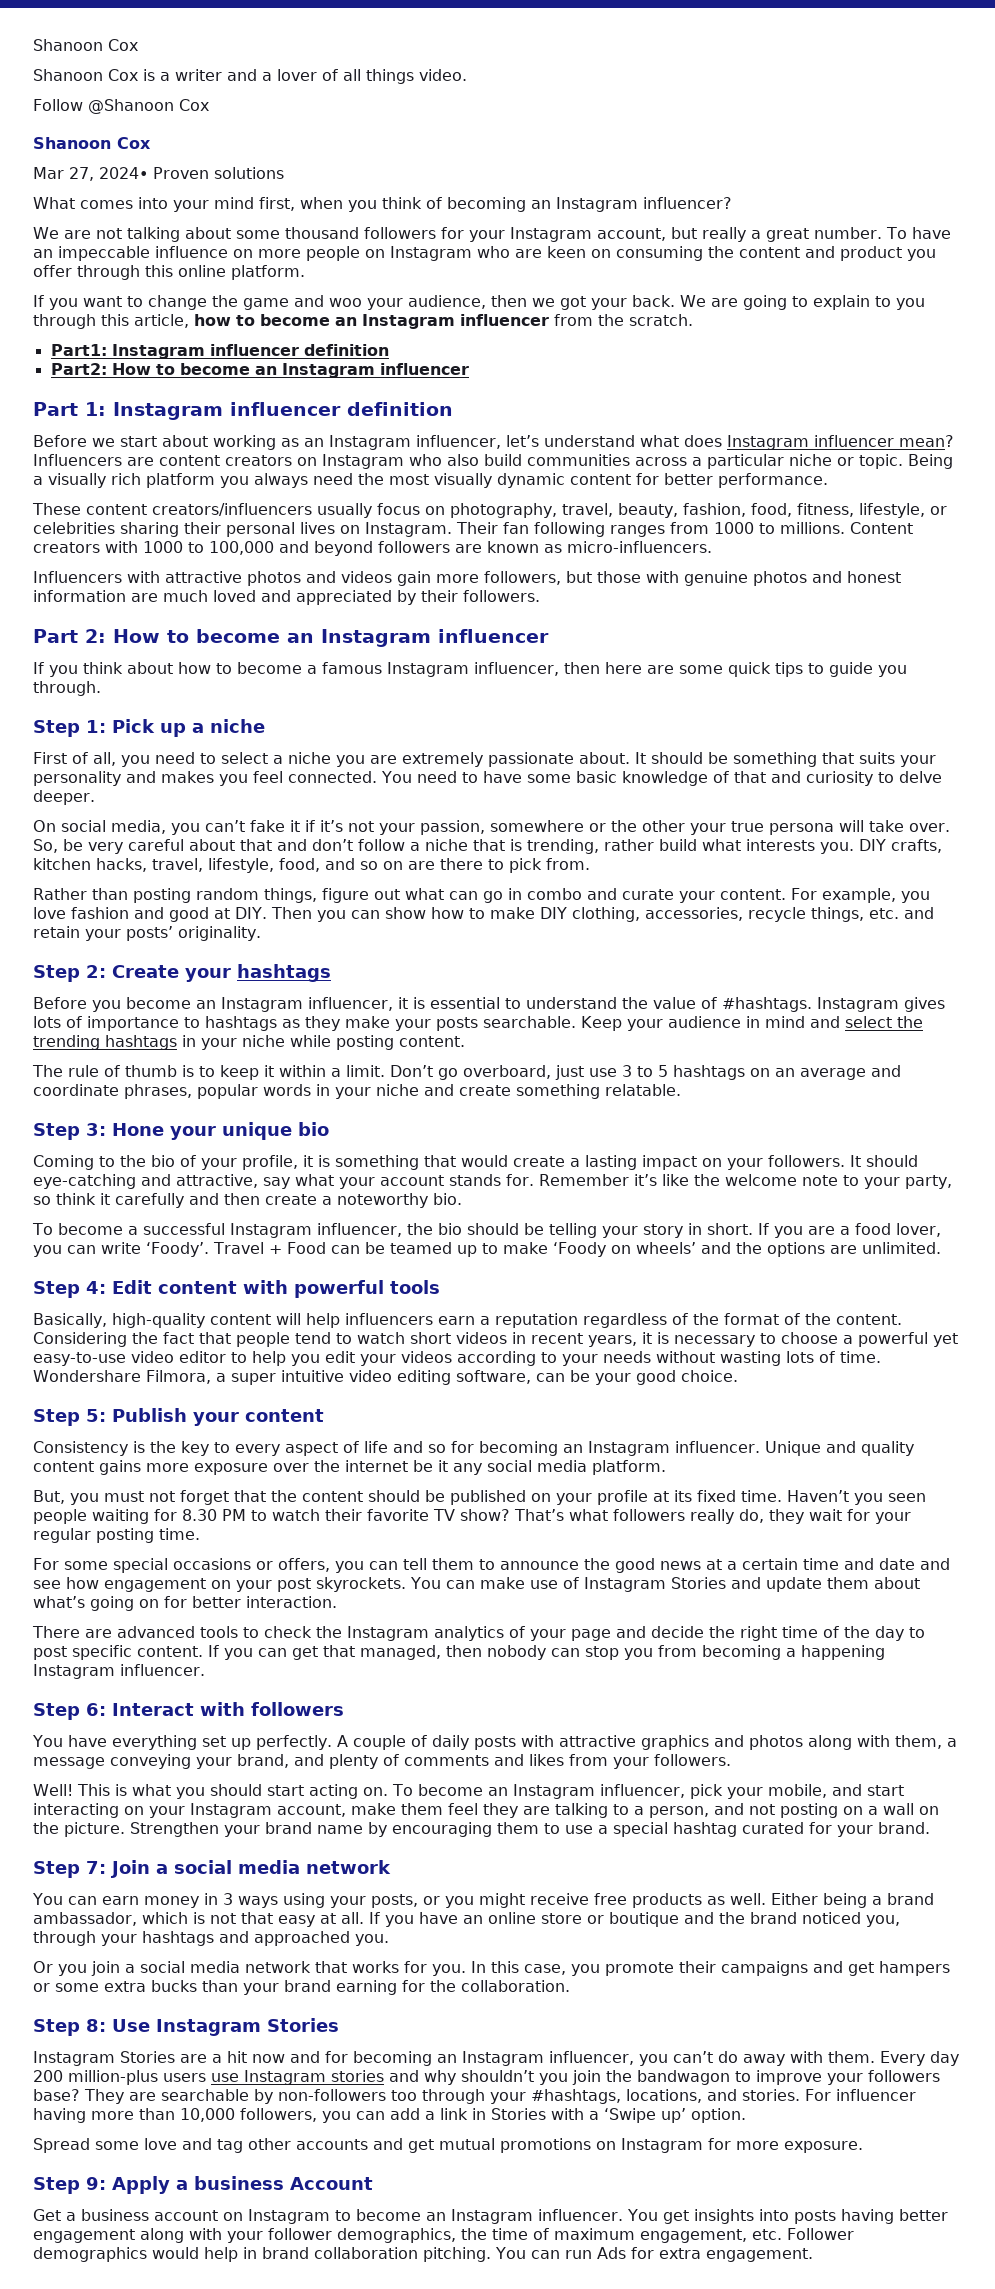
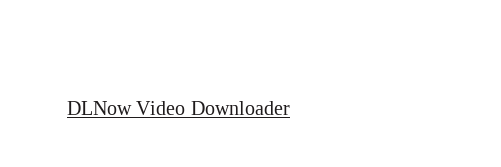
[33,39,138,51] [33,69,467,84] [33,99,209,114] [33,137,151,149] [33,167,284,181] [33,197,732,212] [33,227,951,242] [33,246,936,261] [33,265,305,280] [33,295,925,310] [33,314,693,329] [50,344,389,359] [50,363,469,378] [33,402,453,420] [33,435,954,450] [33,454,953,469] [33,473,828,488] [32,503,947,518] [33,522,913,537] [33,541,712,556] [33,571,901,586] [33,590,540,605] [33,629,549,647] [33,662,907,677] [33,681,101,696] [33,719,265,737] [33,752,936,767] [33,771,942,786] [33,790,95,805] [33,820,950,835] [33,839,942,854] [33,858,590,873] [33,888,930,903] [33,907,934,922] [33,926,261,941] [33,964,331,982] [33,997,945,1012] [33,1016,923,1031] [33,1035,465,1050] [32,1065,901,1080] [33,1084,681,1099] [33,1122,329,1140] [33,1155,918,1170] [33,1174,952,1189] [33,1193,462,1208] [32,1223,941,1238] [33,1242,941,1257] [33,1280,440,1298] [33,1313,902,1328] [33,1332,958,1347] [33,1351,881,1366] [33,1370,738,1385] [33,1408,324,1426] [33,1441,914,1456] [33,1460,666,1475] [33,1490,926,1505] [33,1509,911,1524] [33,1528,200,1543] [33,1558,950,1573] [33,1577,920,1592] [33,1596,337,1611] [32,1626,925,1641] [33,1645,885,1660] [33,1664,205,1679] [33,1702,344,1720] [32,1735,957,1750] [33,1754,731,1769] [33,1784,904,1799] [33,1803,939,1818] [33,1822,930,1837] [33,1860,391,1878] [32,1893,934,1908] [33,1912,900,1927] [33,1931,389,1946] [33,1961,950,1976] [33,1980,570,1995] [33,2018,339,2036] [33,2051,959,2066] [33,2070,940,2085] [33,2089,916,2104] [33,2108,746,2123] [33,2138,863,2153] [33,2176,373,2194] [33,2209,948,2224] [33,2228,854,2243] [33,2247,813,2262] Shanoon Cox // Shanoon Cox is a writer and a lover of all things video. // Follow @Shanoon Cox // Shanoon Cox // Mar 27, 2024• Proven solutions // What comes into your mind first, when you think of becoming an Instagram influencer? // We are not talking about some thousand followers for your Instagram account, but really a great number. To have an impeccable influence on more people on Instagram who are keen on consuming the content and product you offer through this online platform. // If you want to change the game and woo your audience, then we got your back. We are going to explain to you through this article, how to become an Instagram influencer from the scratch. // Part1: Instagram influencer definition // Part2: How to become an Instagram influencer // Part 1: Instagram influencer definition // Before we start about working as an Instagram influencer, let’s understand what does Instagram influencer mean? Influencers are content creators on Instagram who also build communities across a particular niche or topic. Being a visually rich platform you always need the most visually dynamic content for better performance. // These content creators/influencers usually focus on photography, travel, beauty, fashion, food, fitness, lifestyle, or celebrities sharing their personal lives on Instagram. Their fan following ranges from 1000 to millions. Content creators with 1000 to 100,000 and beyond followers are known as micro-influencers. // Influencers with attractive photos and videos gain more followers, but those with genuine photos and honest information are much loved and appreciated by their followers. // Part 2: How to become an Instagram influencer // If you think about how to become a famous Instagram influencer, then here are some quick tips to guide you through. // Step 1: Pick up a niche // First of all, you need to select a niche you are extremely passionate about. It should be something that suits your personality and makes you feel connected. You need to have some basic knowledge of that and curiosity to delve deeper. // On social media, you can’t fake it if it’s not your passion, somewhere or the other your true persona will take over. So, be very careful about that and don’t follow a niche that is trending, rather build what interests you. DIY crafts, kitchen hacks, travel, lifestyle, food, and so on are there to pick from. // Rather than posting random things, figure out what can go in combo and curate your content. For example, you love fashion and good at DIY. Then you can show how to make DIY clothing, accessories, recycle things, etc. and retain your posts’ originality. // Step 2: Create your hashtags // Before you become an Instagram influencer, it is essential to understand the value of #hashtags. Instagram gives lots of importance to hashtags as they make your posts searchable. Keep your audience in mind and select the trending hashtags in your niche while posting content. // The rule of thumb is to keep it within a limit. Don’t go overboard, just use 3 to 5 hashtags on an average and coordinate phrases, popular words in your niche and create something relatable. // Step 3: Hone your unique bio // Coming to the bio of your profile, it is something that would create a lasting impact on your followers. It should eye-catching and attractive, say what your account stands for. Remember it’s like the welcome note to your party, so think it carefully and then create a noteworthy bio. // To become a successful Instagram influencer, the bio should be telling your story in short. If you are a food lover, you can write ‘Foody’. Travel + Food can be teamed up to make ‘Foody on wheels’ and the options are unlimited. // Step 4: Edit content with powerful tools // Basically, high-quality content will help influencers earn a reputation regardless of the format of the content. Considering the fact that people tend to watch short videos in recent years, it is necessary to choose a powerful yet easy-to-use video editor to help you edit your videos according to your needs without wasting lots of time. Wondershare Filmora, a super intuitive video editing software, can be your good choice. // Step 5: Publish your content // Consistency is the key to every aspect of life and so for becoming an Instagram influencer. Unique and quality content gains more exposure over the internet be it any social media platform. // But, you must not forget that the content should be published on your profile at its fixed time. Haven’t you seen people waiting for 8.30 PM to watch their favorite TV show? That’s what followers really do, they wait for your regular posting time. // For some special occasions or offers, you can tell them to announce the good news at a certain time and date and see how engagement on your post skyrockets. You can make use of Instagram Stories and update them about what’s going on for better interaction. // There are advanced tools to check the Instagram analytics of your page and decide the right time of the day to post specific content. If you can get that managed, then nobody can stop you from becoming a happening Instagram influencer. // Step 6: Interact with followers // You have everything set up perfectly. A couple of daily posts with attractive graphics and photos along with them, a message conveying your brand, and plenty of comments and likes from your followers. // Well! This is what you should start acting on. To become an Instagram influencer, pick your mobile, and start interacting on your Instagram account, make them feel they are talking to a person, and not posting on a wall on the picture. Strengthen your brand name by encouraging them to use a special hashtag curated for your brand. // Step 7: Join a social media network // You can earn money in 3 ways using your posts, or you might receive free products as well. Either being a brand ambassador, which is not that easy at all. If you have an online store or boutique and the brand noticed you, through your hashtags and approached you. // Or you join a social media network that works for you. In this case, you promote their campaigns and get hampers or some extra bucks than your brand earning for the collaboration. // Step 8: Use Instagram Stories // Instagram Stories are a hit now and for becoming an Instagram influencer, you can’t do away with them. Every day 200 million-plus users use Instagram stories and why shouldn’t you join the bandwagon to improve your followers base? They are searchable by non-followers too through your #hashtags, locations, and stories. For influencer having more than 10,000 followers, you can add a link in Stories with a ‘Swipe up’ option. // Spread some love and tag other accounts and get mutual promotions on Instagram for more exposure. // Step 9: Apply a business Account // Get a business account on Instagram to become an Instagram influencer. You get insights into posts having better engagement along with your follower demographics, the time of maximum engagement, etc. Follower demographics would help in brand collaboration pitching. You can run Ads for extra engagement. -> [67,101,290,115] DLNow Video Downloader

